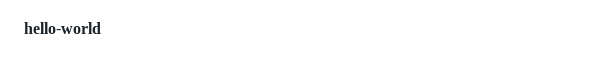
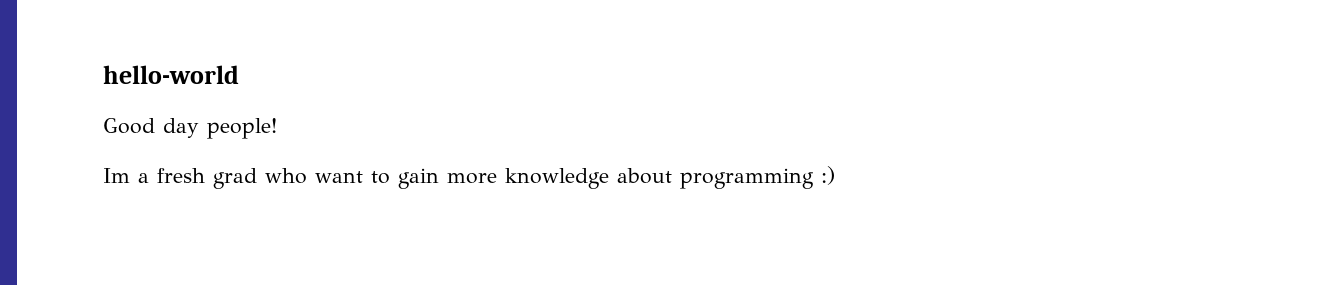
(101, 28) none -> [103,118,277,139] [103,166,835,189] // Good day people! // Im a fresh grad who want to gain more knowledge about programming :)

